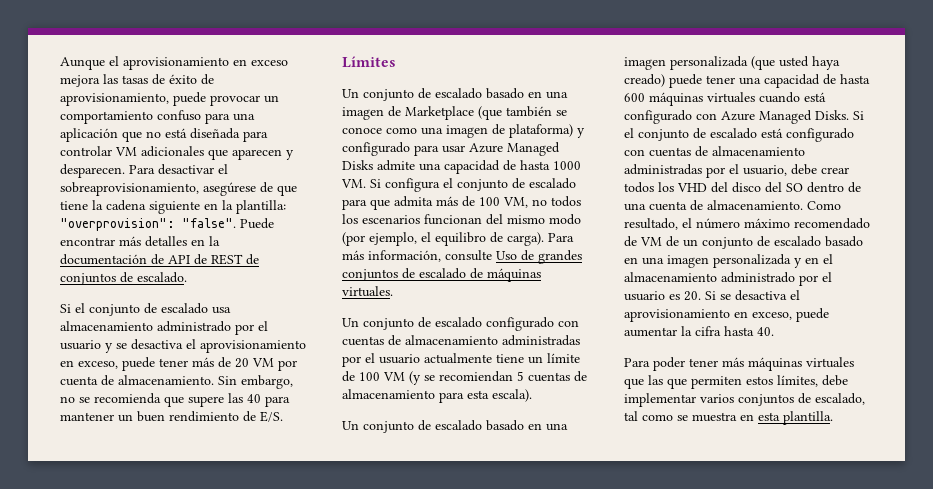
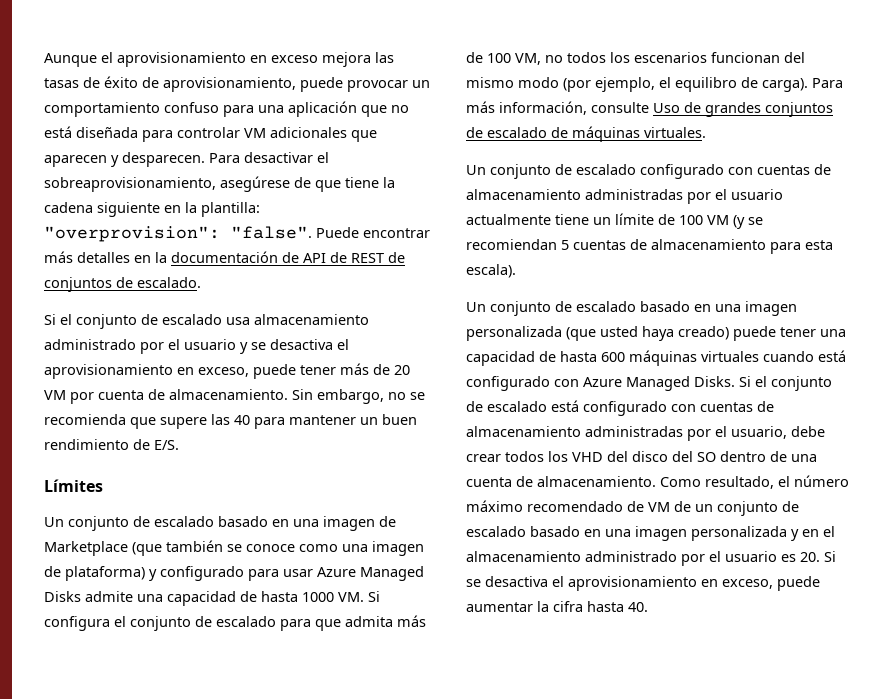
[624,357,854,371] [624,375,848,389] [624,393,865,407] [624,411,833,425] // Para poder tener más máquinas virtuales que las que permiten estos límites, debe implementar varios conjuntos de escalado, tal como se muestra en esta plantilla. -> (648, 607) none

